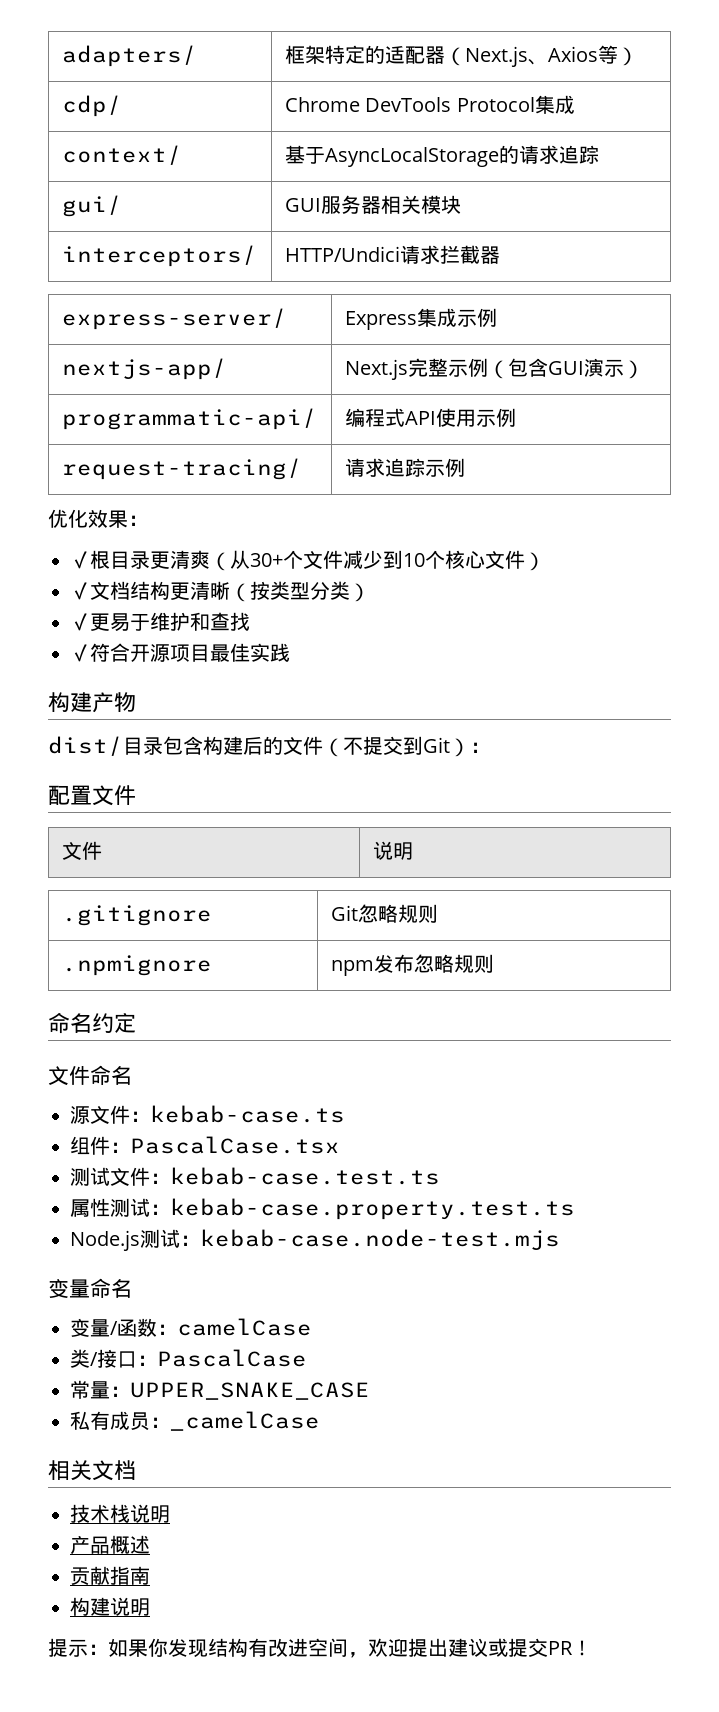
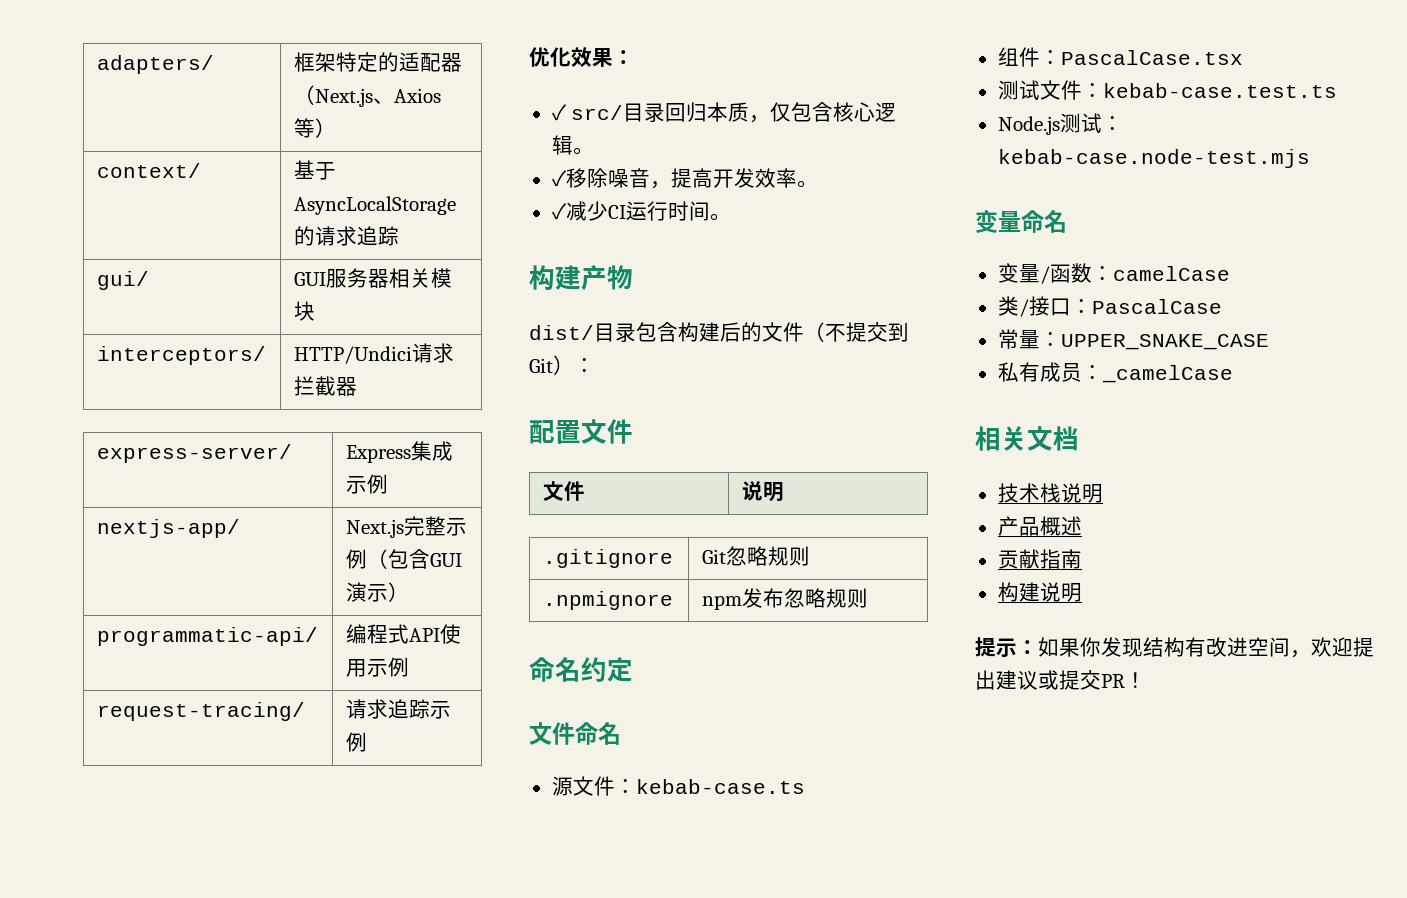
[61,95,122,117] [284,95,575,114] // cdp/ | Chrome DevTools Protocol集成 -> (336, 128) none
[90,550,545,571] [70,581,370,602] [70,612,250,632] [70,643,290,662] 根目录更清爽（从30+个文件减少到10个核心文件） // ✓文档结构更清晰（按类型分类） // ✓更易于维护和查找 // ✓符合开源项目最佳实践 -> [571,102,897,123] [551,135,594,155] [551,168,818,189] [551,201,731,221] src/目录回归本质，仅包含核心逻辑。 // ✓移除噪音，提高开发效率。 // ✓减少CI运行时间。
[70,1198,575,1220] // 属性测试：kebab-case.property.test.ts -> (1337, 90) none

